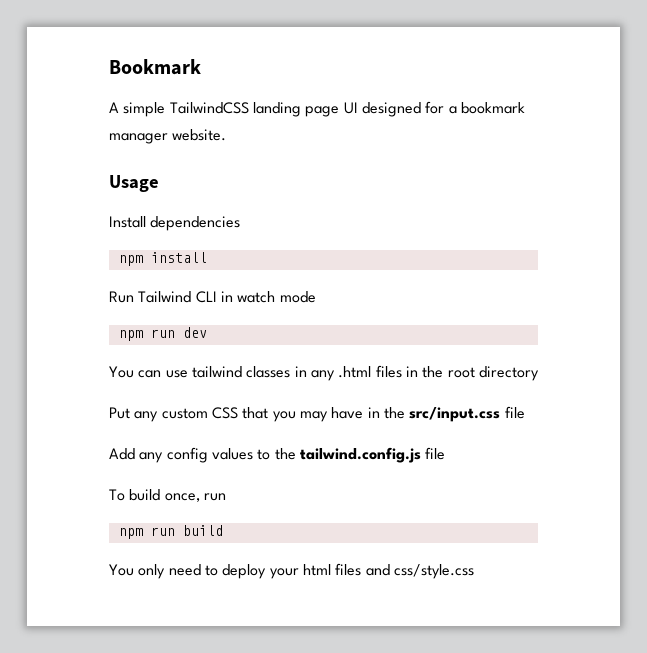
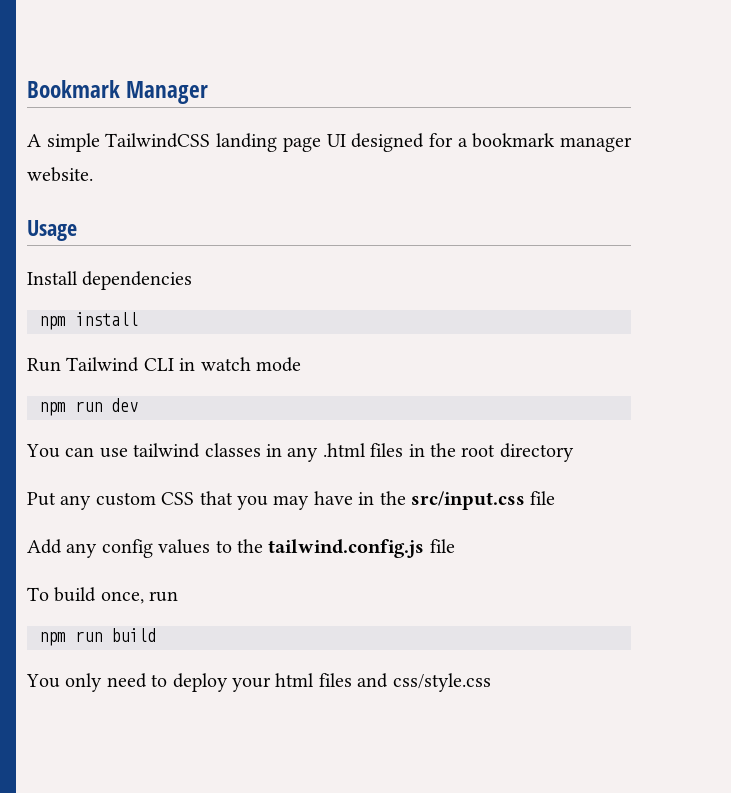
(201, 67) none -> [126,81,209,104] Manager

